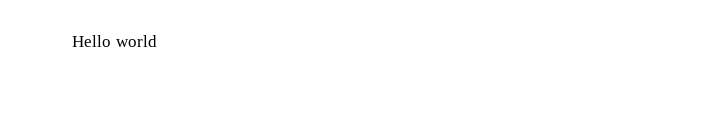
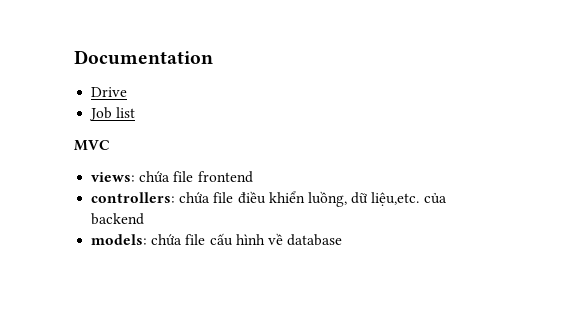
[72,35,157,47] Hello world -> [74,50,213,65] [91,87,128,97] [89,107,136,121] [74,140,110,151] [91,171,253,183] [91,191,447,207] [91,213,145,225] [91,233,343,246] Documentation // Drive // Job list // MVC // views: chứa file frontend // controllers: chứa file điều khiển luồng, dữ liệu,etc. của backend // models: chứa file cấu hình về database

